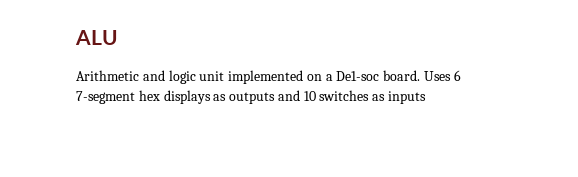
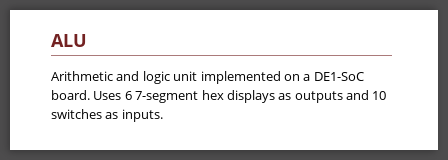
[336,71,380,81] De1-soc -> [313,72,364,81] DE1-SoC
[388,91,427,104] inputs -> [121,109,163,122] inputs.

